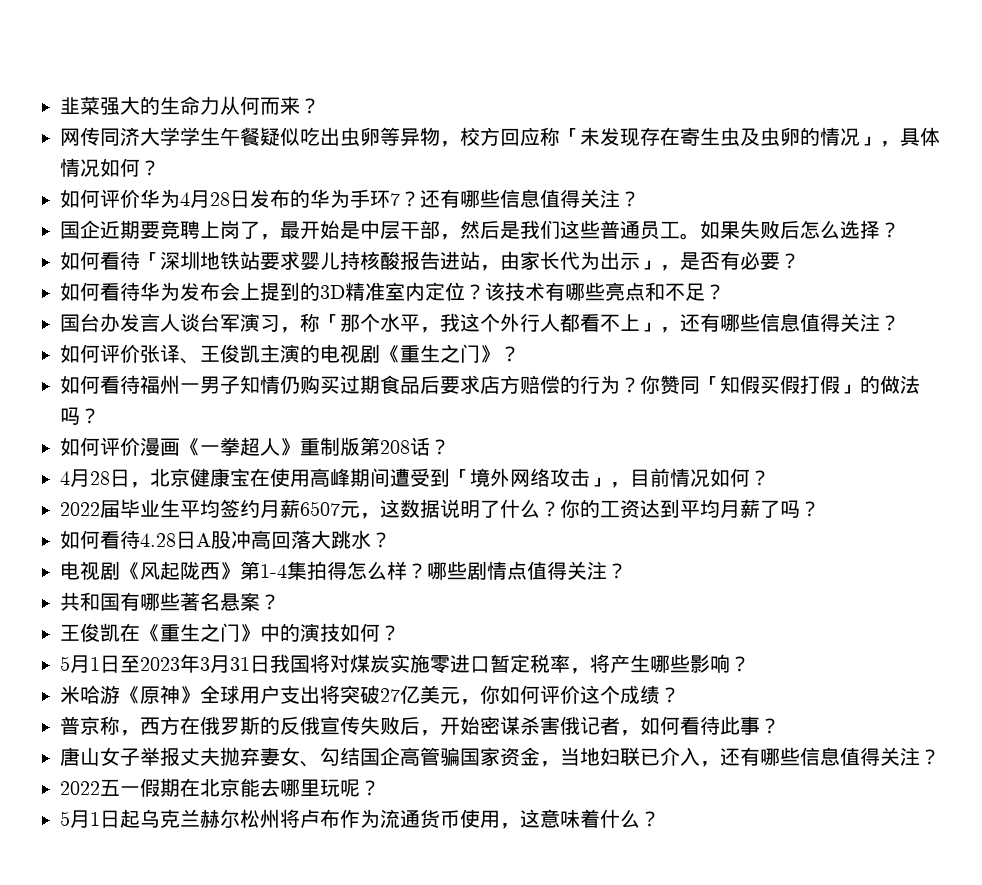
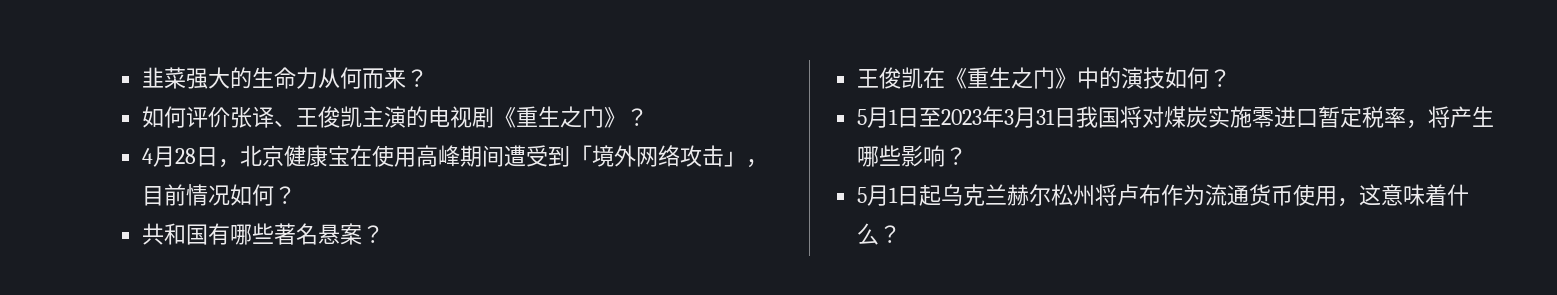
[60,127,940,147] [60,158,160,177] [60,189,640,208] [60,220,900,240] [60,251,800,271] [60,282,725,301] [60,313,900,333] // 网传同济大学学生午餐疑似吃出虫卵等异物，校方回应称「未发现存在寄生虫及虫卵的情况」，具体情况如何？ // 如何评价华为4月28日发布的华为手环7？还有哪些信息值得关注？ // 国企近期要竞聘上岗了，最开始是中层干部，然后是我们这些普通员工。如果失败后怎么选择？ // 如何看待「深圳地铁站要求婴儿持核酸报告进站，由家长代为出示」，是否有必要？ // 如何看待华为发布会上提到的3D精准室内定位？该技术有哪些亮点和不足？ // 国台办发言人谈台军演习，称「那个水平，我这个外行人都看不上」，还有哪些信息值得关注？ -> (429, 78) none
[60,375,920,395] [60,407,100,425] [60,437,450,456] // 如何看待福州一男子知情仍购买过期食品后要求店方赔偿的行为？你赞同「知假买假打假」的做法吗？ // 如何评价漫画《一拳超人》重制版第208话？ -> (649, 117) none
[60,499,820,519] [60,530,391,549] [60,561,627,581] // 2022届毕业生平均签约月薪6507元，这数据说明了什么？你的工资达到平均月薪了吗？ // 如何看待4.28日A股冲高回落大跳水？ // 电视剧《风起陇西》第1-4集拍得怎么样？哪些剧情点值得关注？ -> (297, 195) none
[60,685,680,705] [60,716,780,736] [60,747,940,767] [60,778,380,797] // 米哈游《原神》全球用户支出将突破27亿美元，你如何评价这个成绩？ // 普京称，西方在俄罗斯的反俄宣传失败后，开始密谋杀害俄记者，如何看待此事？ // 唐山女子举报丈夫抛弃妻女、勾结国企高管骗国家资金，当地妇联已介入，还有哪些信息值得关注？ // 2022五一假期在北京能去哪里玩呢？ -> (968, 156) none

